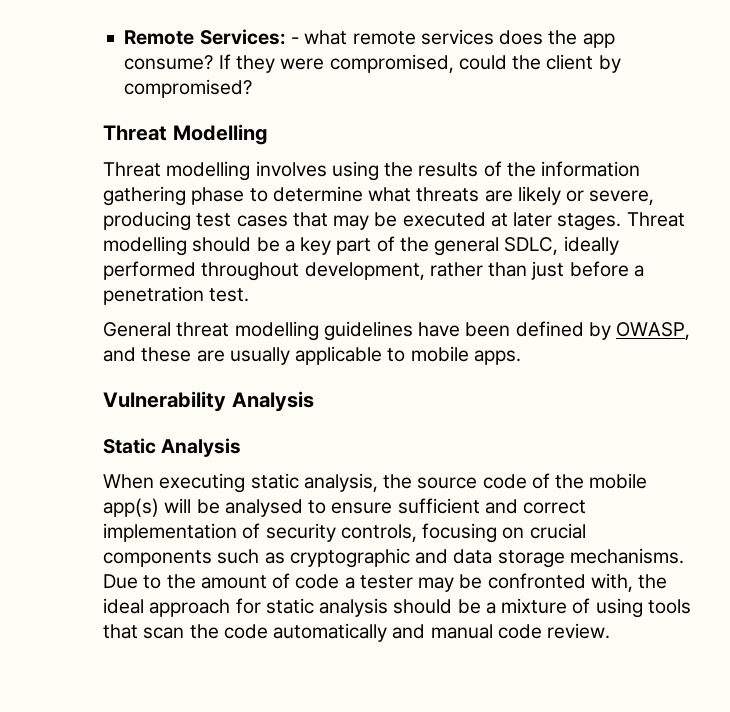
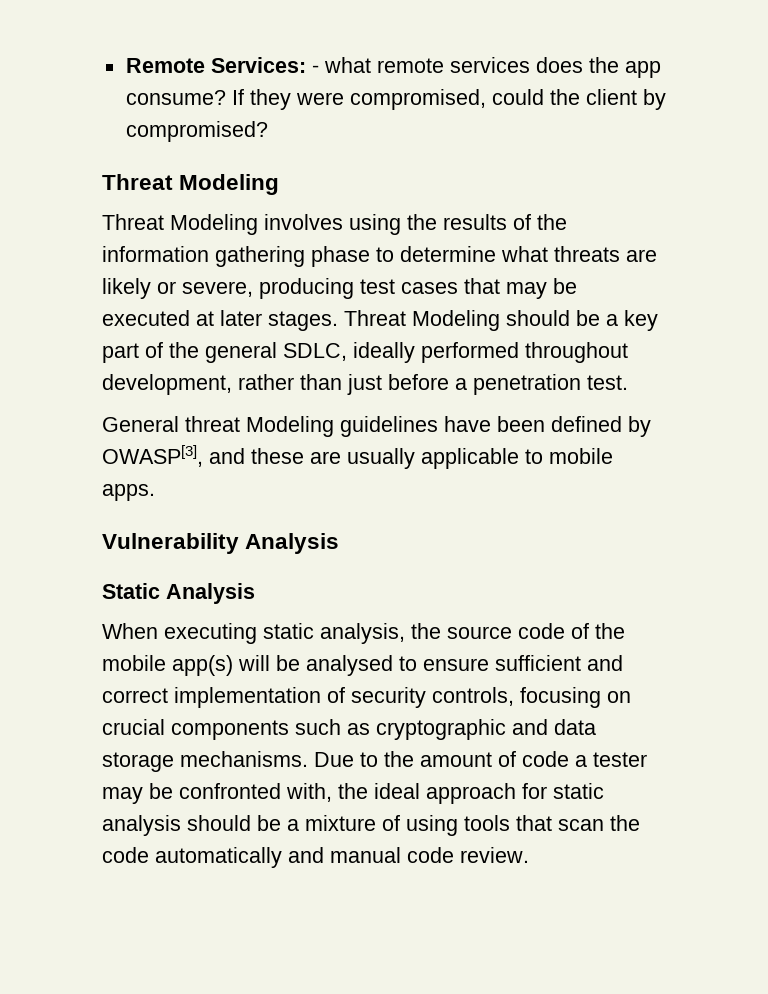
[172,124,267,145] [103,161,251,181] Modelling // Threat modelling -> [179,174,280,195] [102,214,258,235] Modeling // Threat Modeling
[103,236,187,256] modelling -> [412,310,500,331] Modeling
[234,321,319,341] modelling -> [246,416,334,437] Modeling
[616,322,691,340] OWASP, -> [102,445,203,467] OWASP[3],

